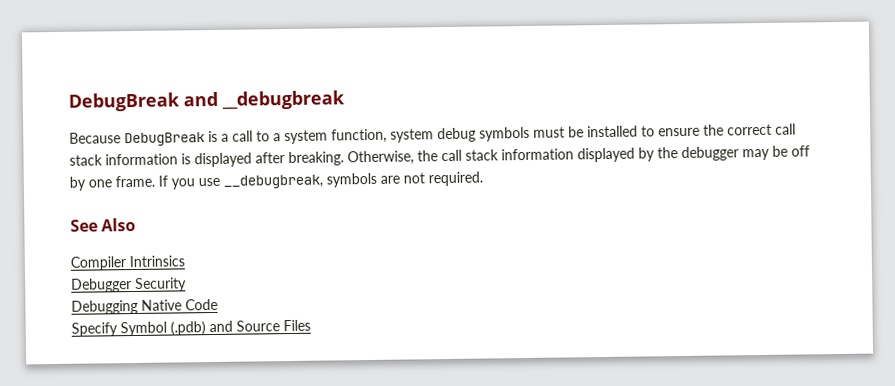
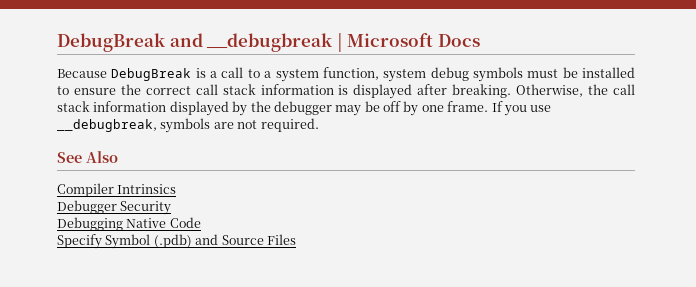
(345, 100) none -> [336,33,480,52] | Microsoft Docs

